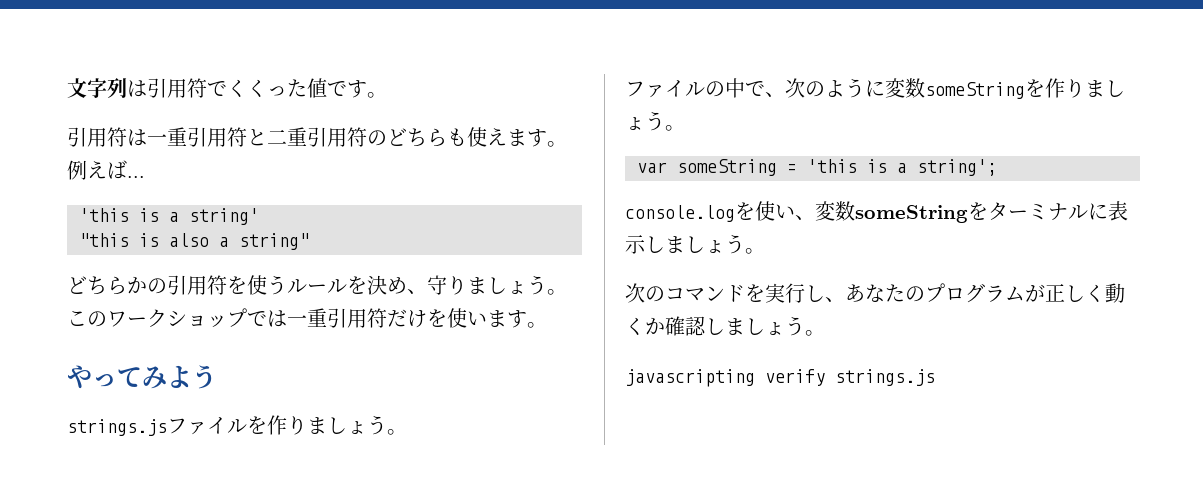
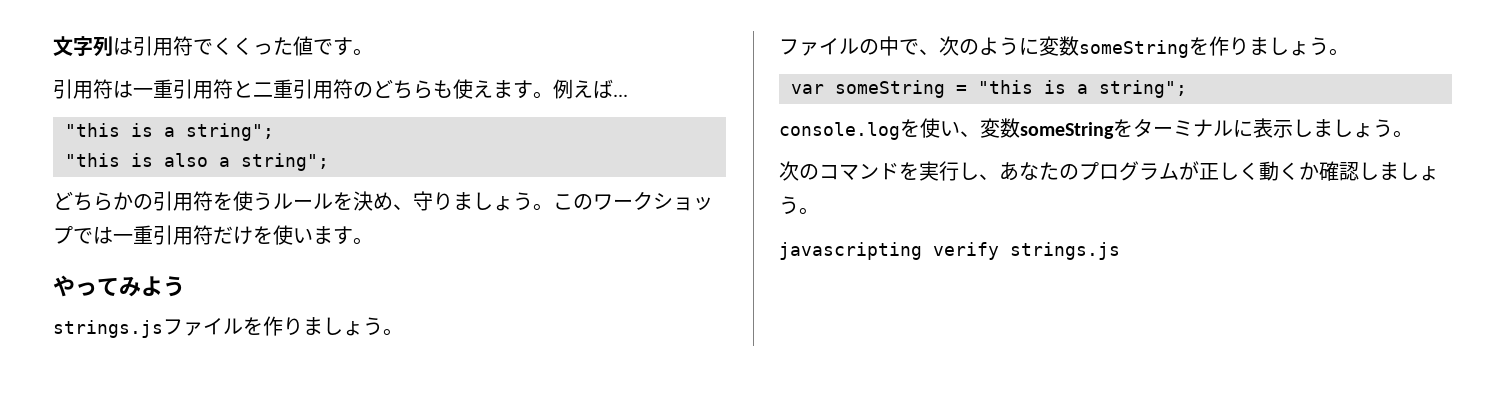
[79,208,259,225] 'this is a string' -> [65,123,274,141] "this is a string";
[239,233,309,250] string" -> [241,153,329,171] string";
[807,159,997,176] 'this is a string'; -> [978,80,1187,98] "this is a string";

